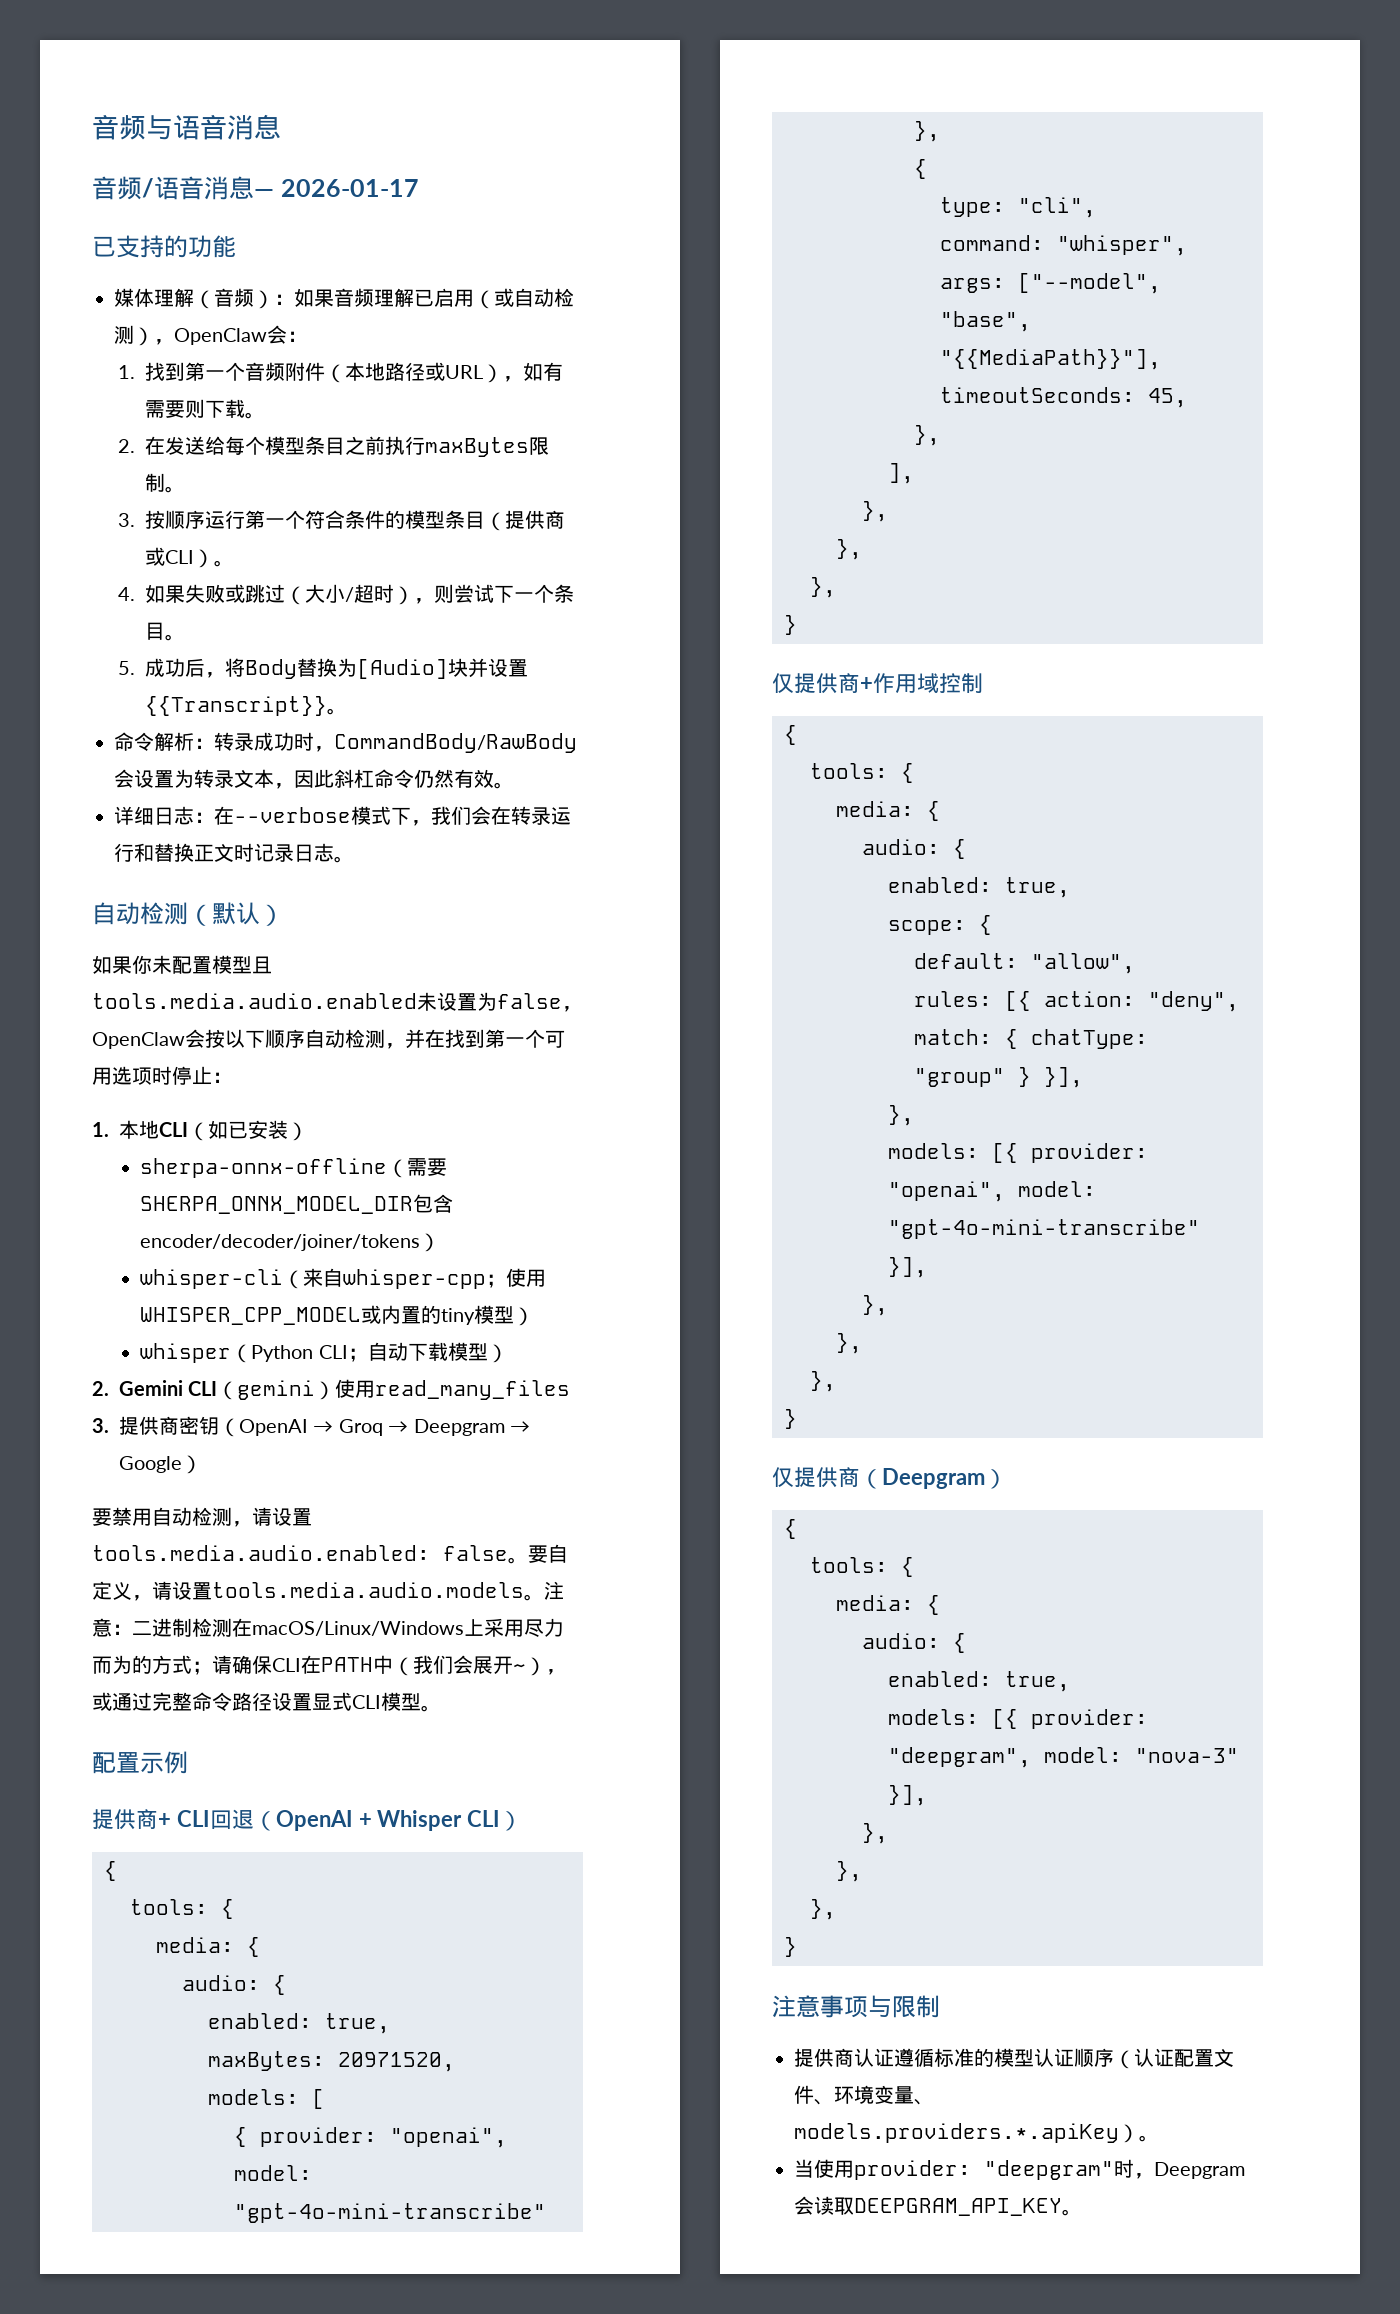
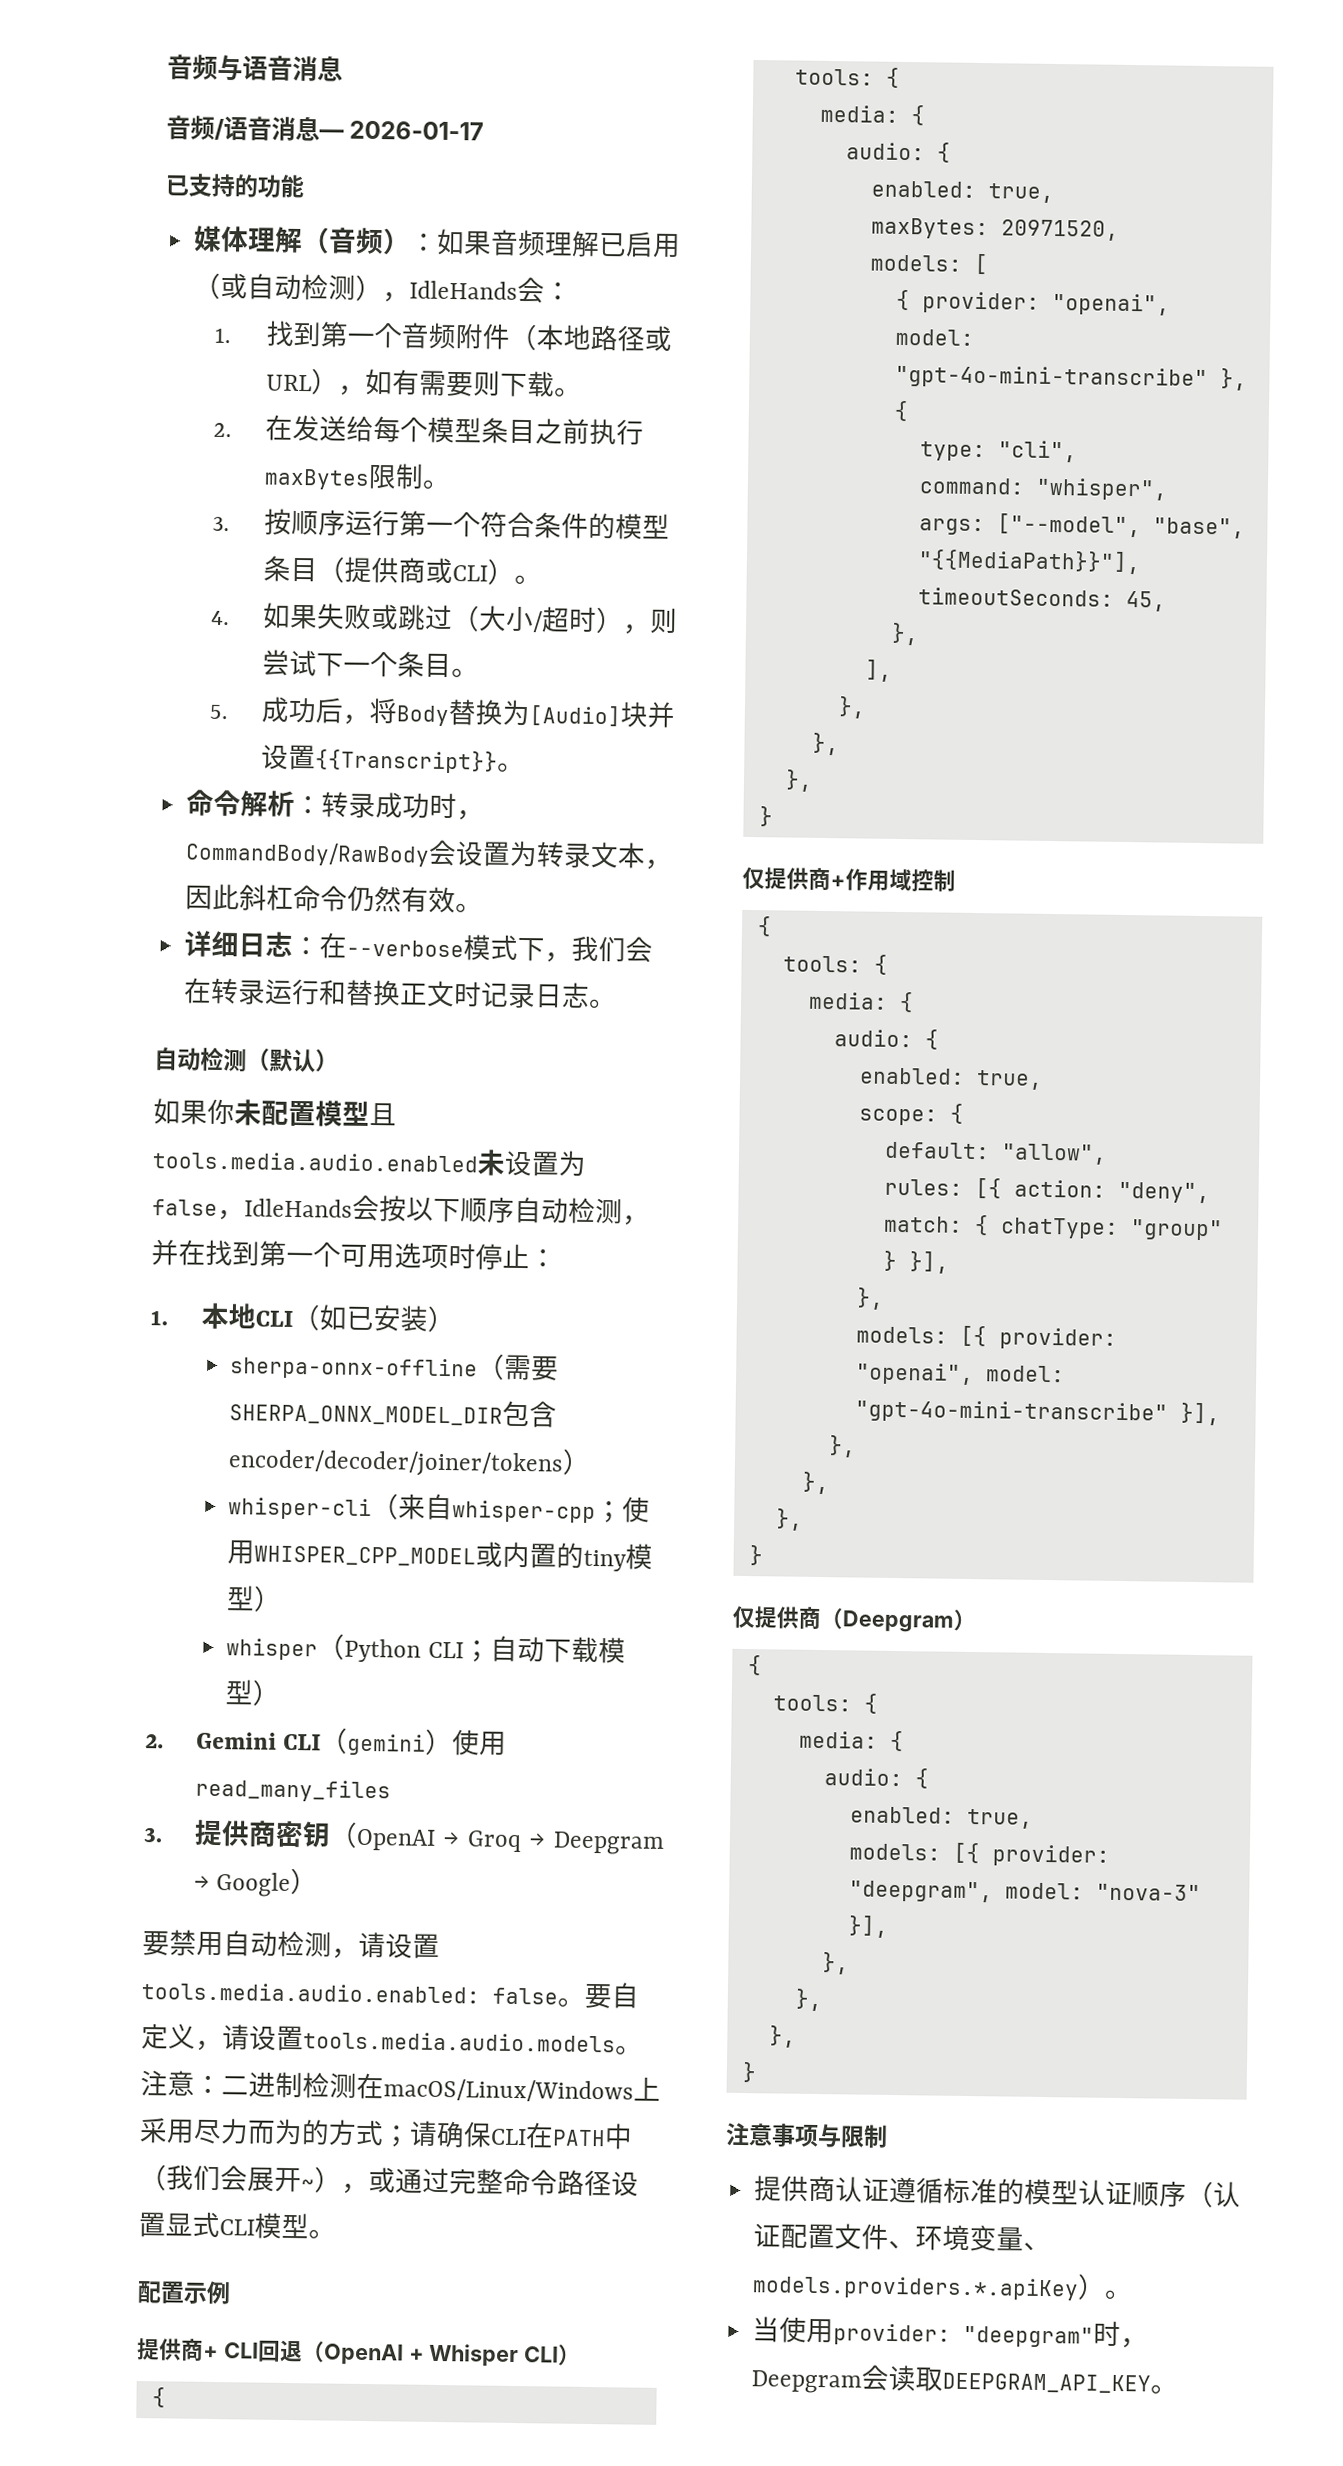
[174,328,267,345] OpenClaw -> [409,280,519,300] IdleHands
[92,1032,185,1049] OpenClaw -> [244,1198,353,1218] IdleHands

